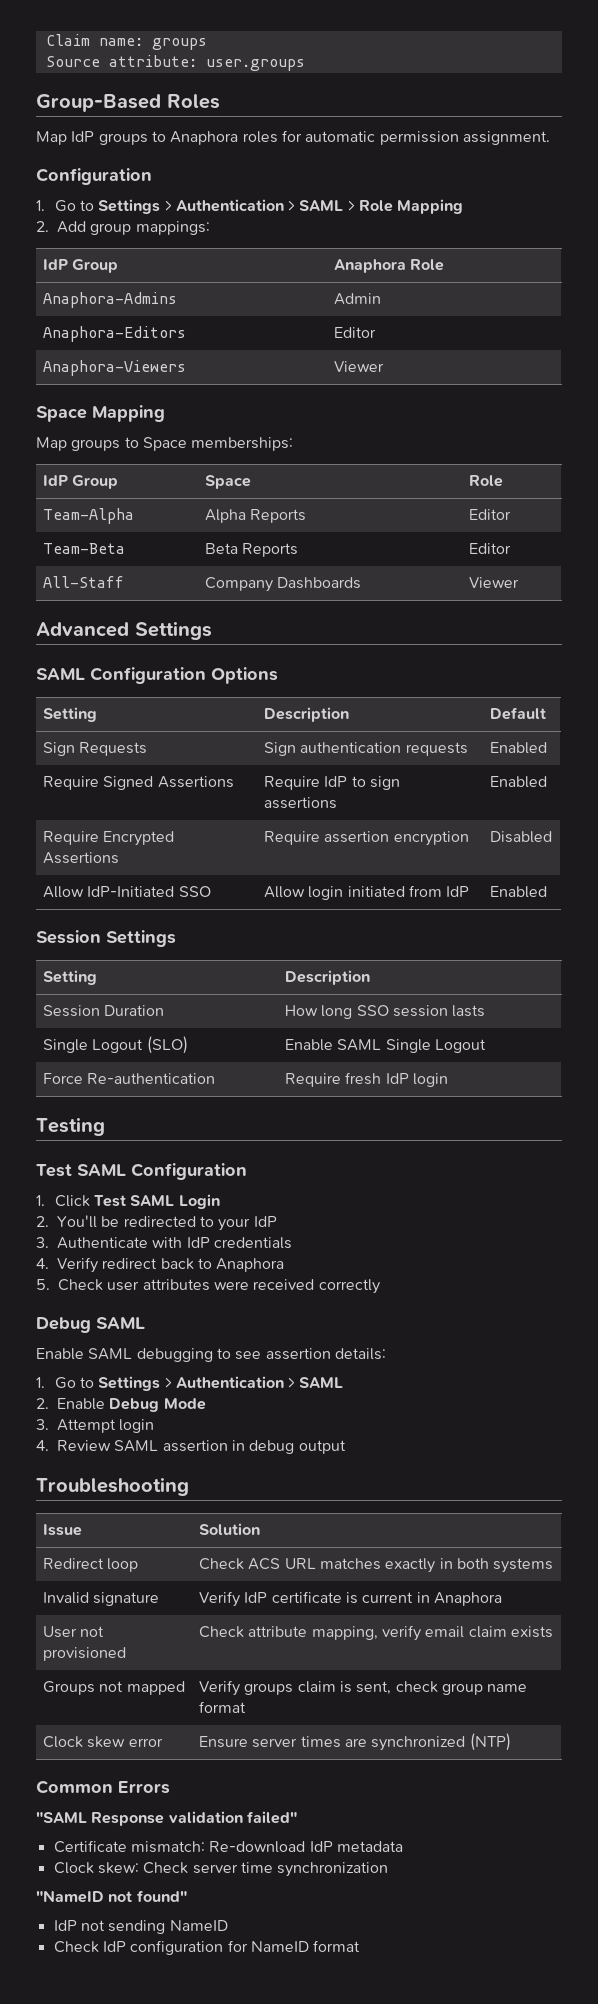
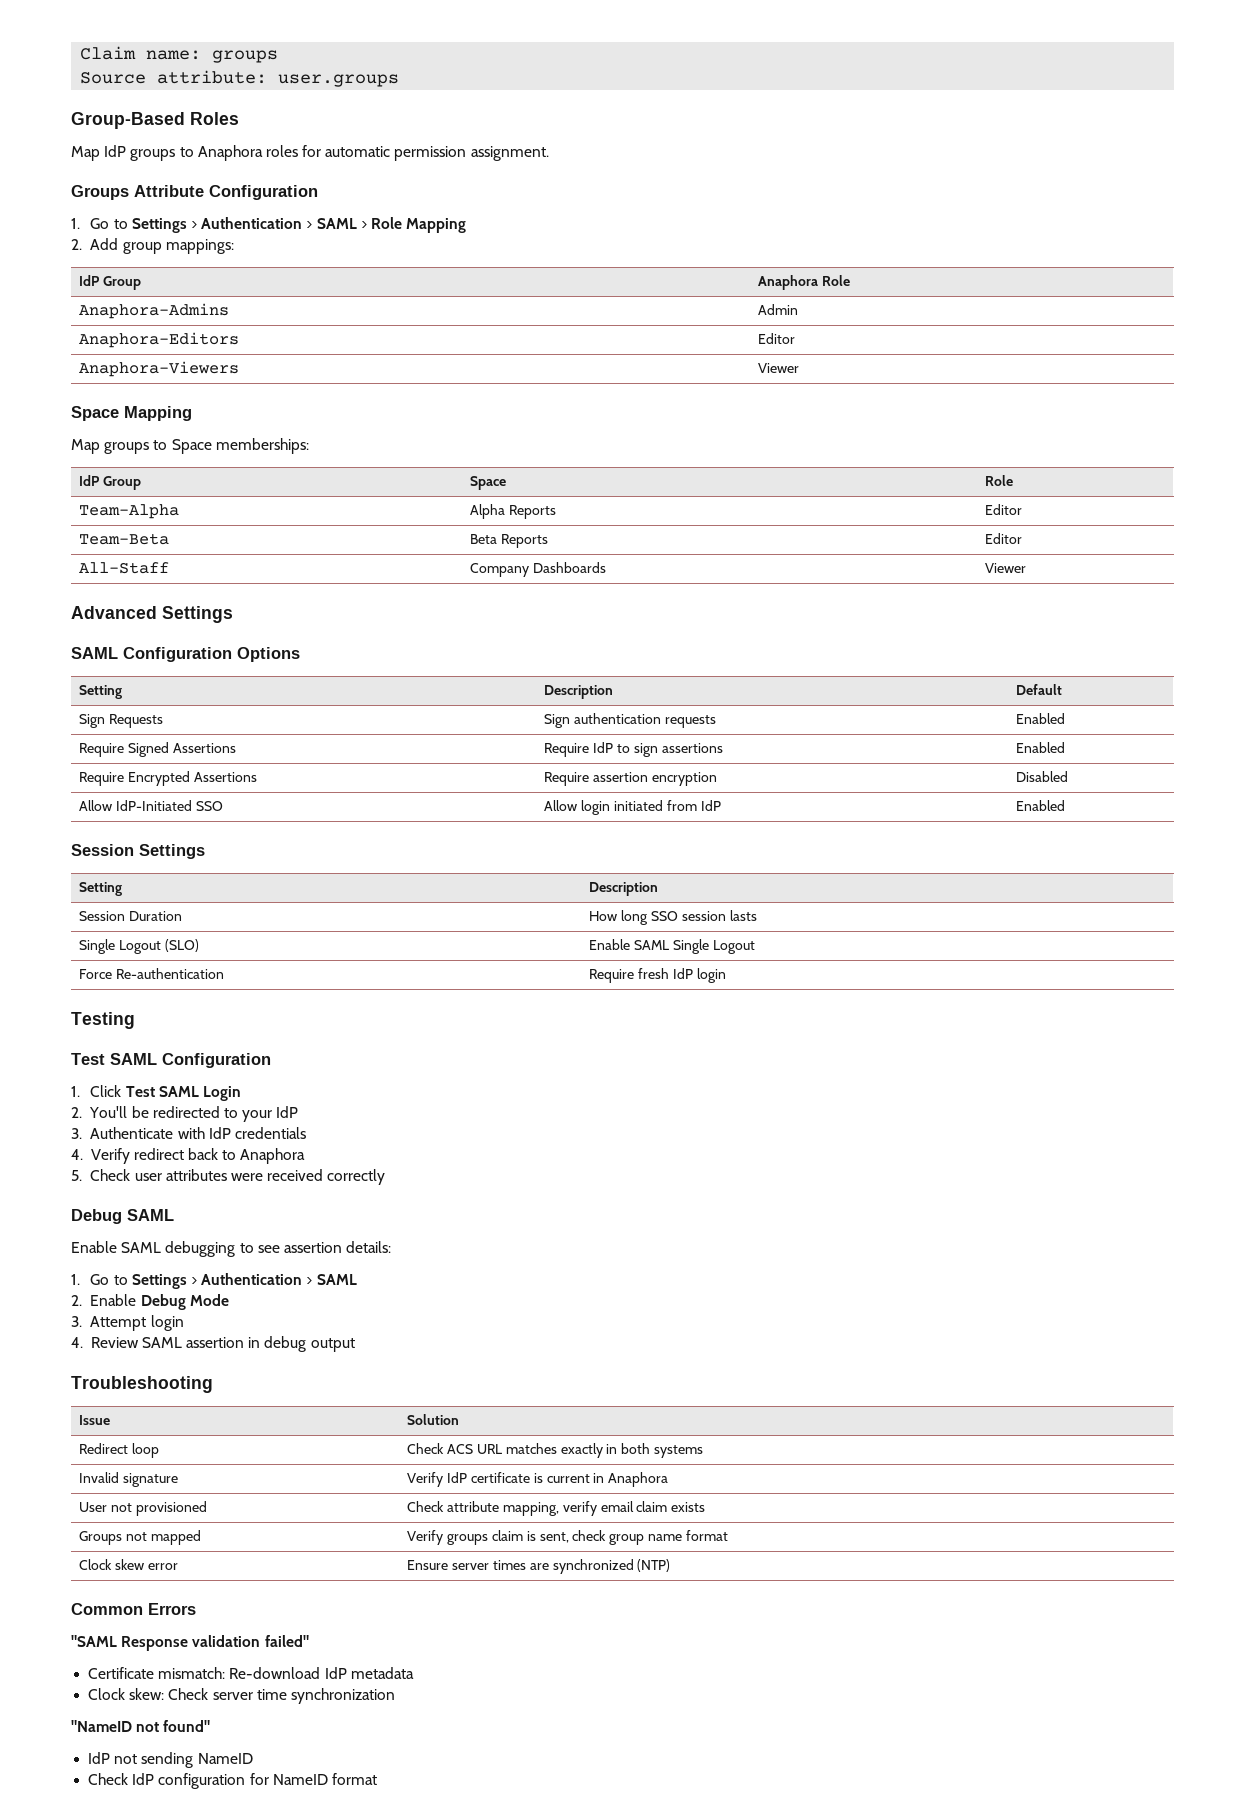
(550, 138) none -> [71,185,204,200] Groups Attribute

